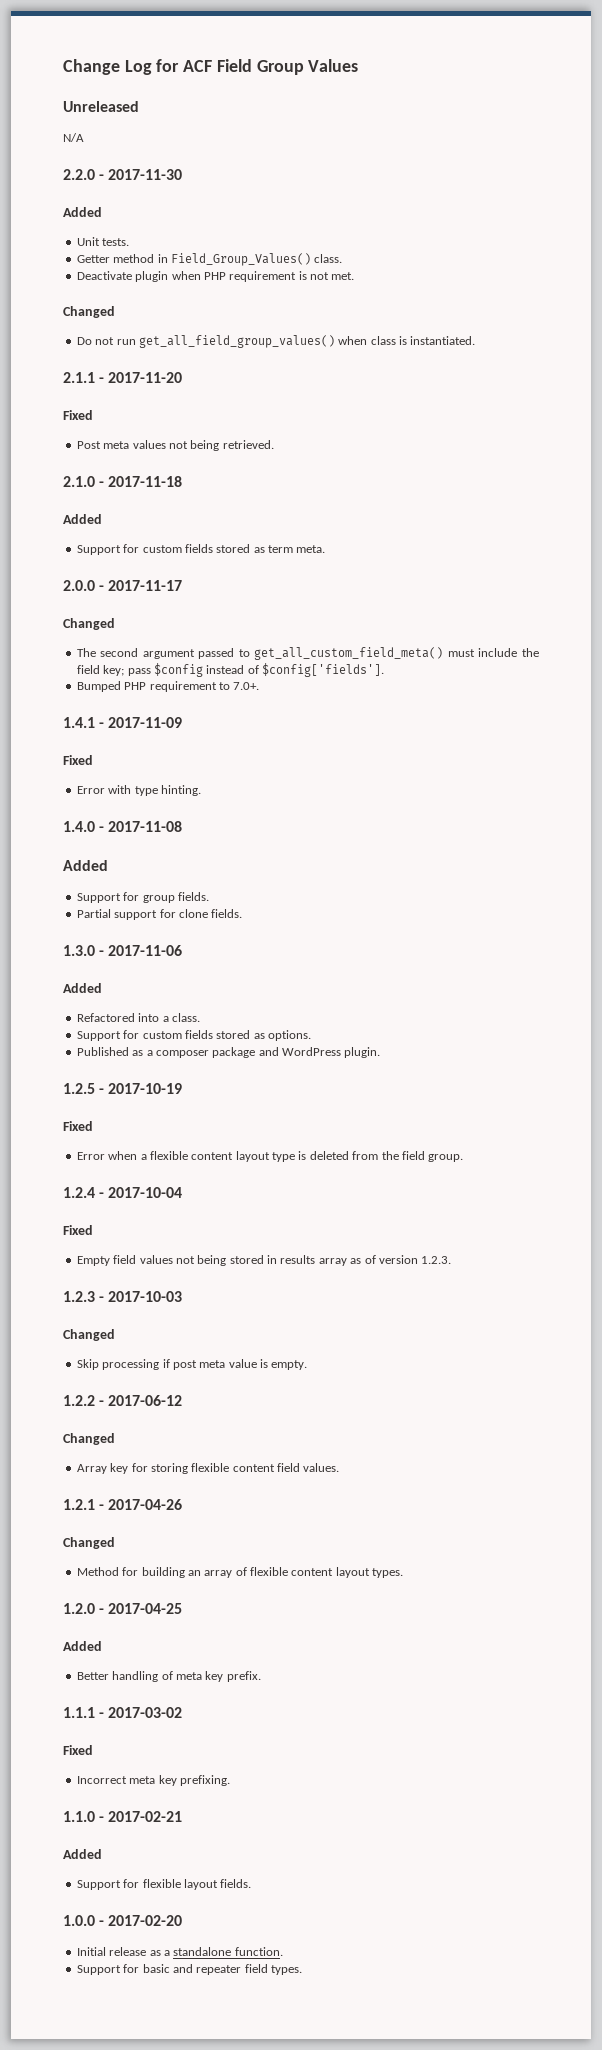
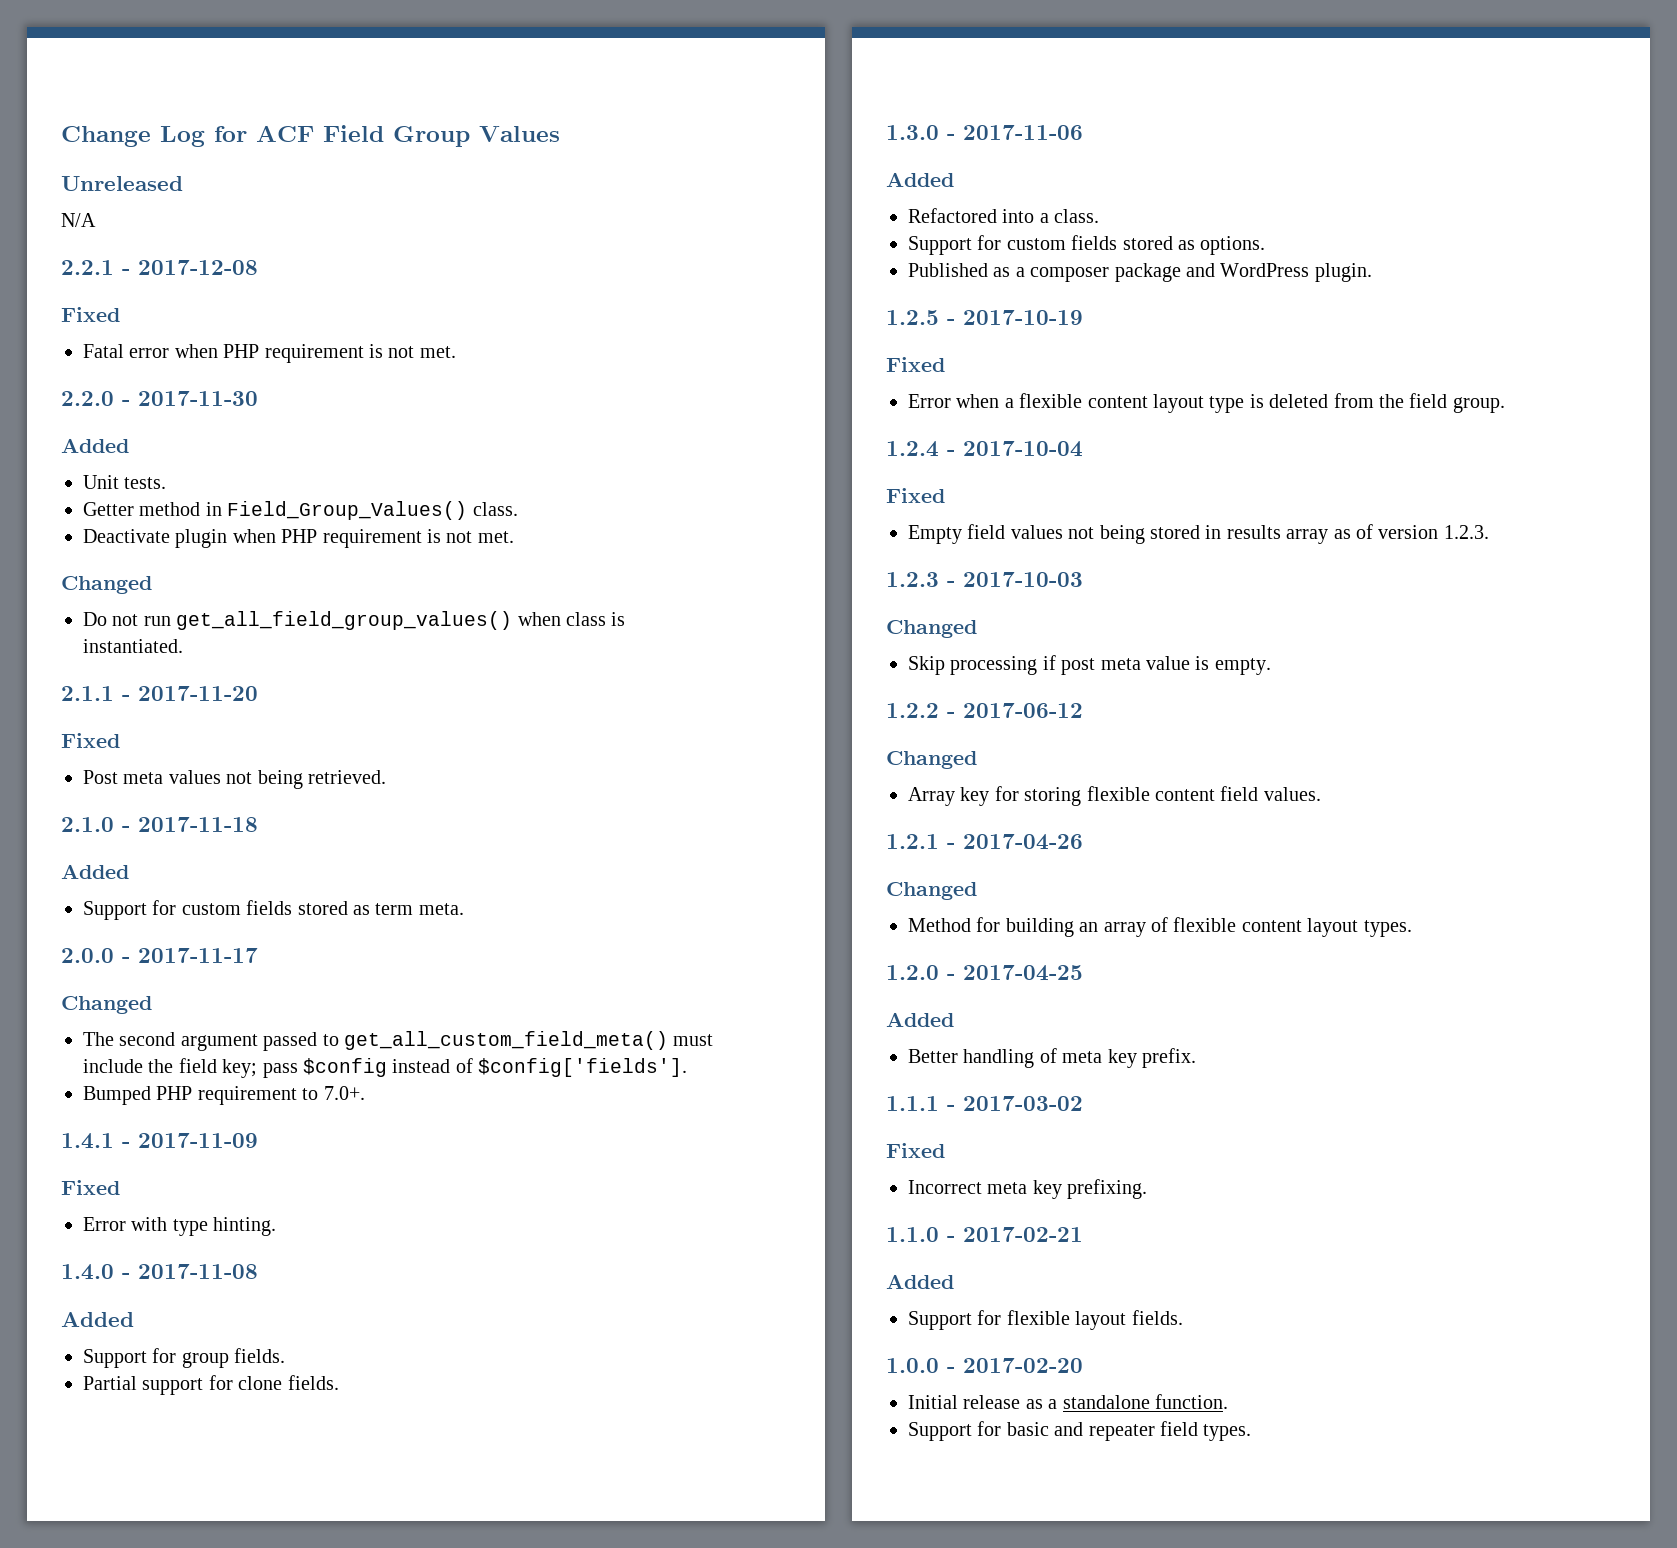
(84, 137) none -> [61,260,258,275] [61,307,120,322] [83,344,456,363] // 2.2.1 - 2017-12-08 // Fixed // Fatal error when PHP requirement is not met.

